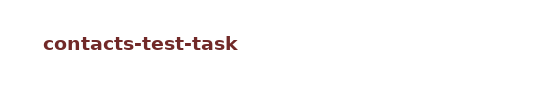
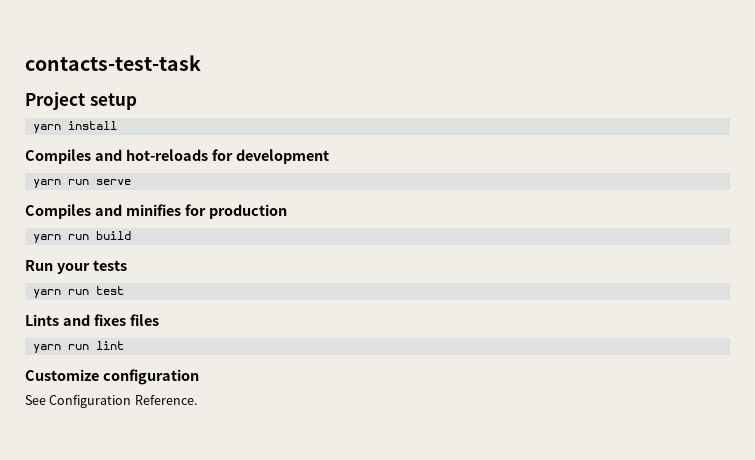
(238, 43) none -> [25,92,137,110] [32,121,117,133] [25,149,329,164] [32,179,131,188] [25,204,287,219] [32,231,131,243] [25,260,127,274] [32,286,124,298] [25,314,159,326] [32,341,124,353] [25,369,199,385] [25,395,197,408] // Project setup // yarn install // Compiles and hot-reloads for development // yarn run serve // Compiles and minifies for production // yarn run build // Run your tests // yarn run test // Lints and fixes files // yarn run lint // Customize configuration // See Configuration Reference.

